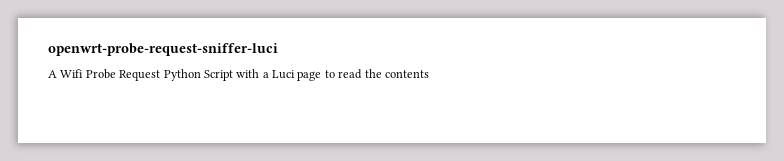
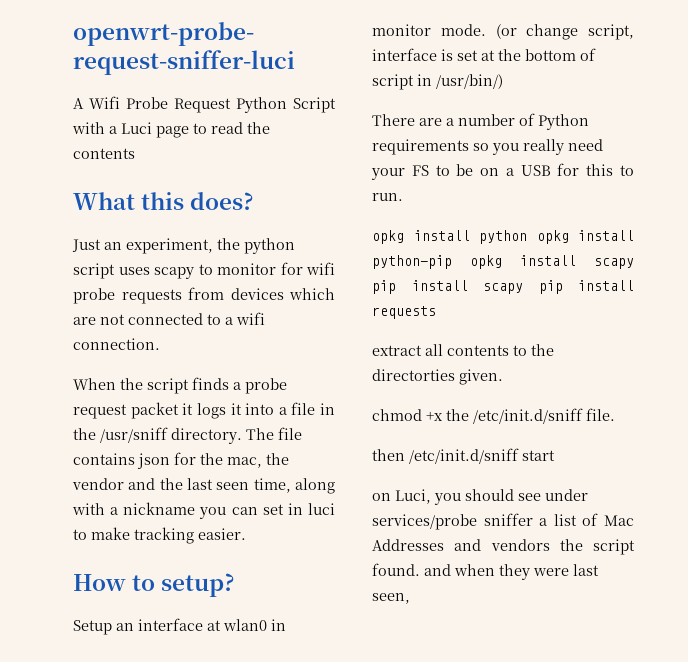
(429, 74) none -> [73,192,255,210] [72,238,295,254] [73,262,335,279] [73,287,335,304] [73,312,265,325] [73,338,160,350] [73,377,287,394] [73,402,335,419] [73,427,302,444] [73,452,289,469] [72,478,335,494] [72,502,335,519] [73,527,246,544] [73,573,236,597] [73,618,286,635] [372,24,634,40] [372,48,596,61] [372,74,503,90] [372,113,589,130] [372,139,603,155] [371,163,634,180] [372,193,403,201] [372,230,634,244] [372,255,634,269] [372,280,634,294] [372,306,436,319] [372,344,554,356] [372,369,503,385] [372,408,615,424] [372,448,555,464] [372,489,588,505] [372,513,634,530] [372,539,635,555] [372,563,599,580] [372,593,410,604] // What this does? // Just an experiment, the python script uses scapy to monitor for wifi probe requests from devices which are not connected to a wifi connection. // When the script finds a probe request packet it logs it into a file in the /usr/sniff directory. The file contains json for the mac, the vendor and the last seen time, along with a nickname you can set in luci to make tracking easier. // How to setup? // Setup an interface at wlan0 in monitor mode. (or change script, interface is set at the bottom of script in /usr/bin/) // There are a number of Python requirements so you really need your FS to be on a USB for this to run. // opkg install python opkg install python-pip opkg install scapy pip install scapy pip install requests // extract all contents to the directorties given. // chmod +x the /etc/init.d/sniff file. // then /etc/init.d/sniff start // on Luci, you should see under services/probe sniffer a list of Mac Addresses and vendors the script found. and when they were last seen,

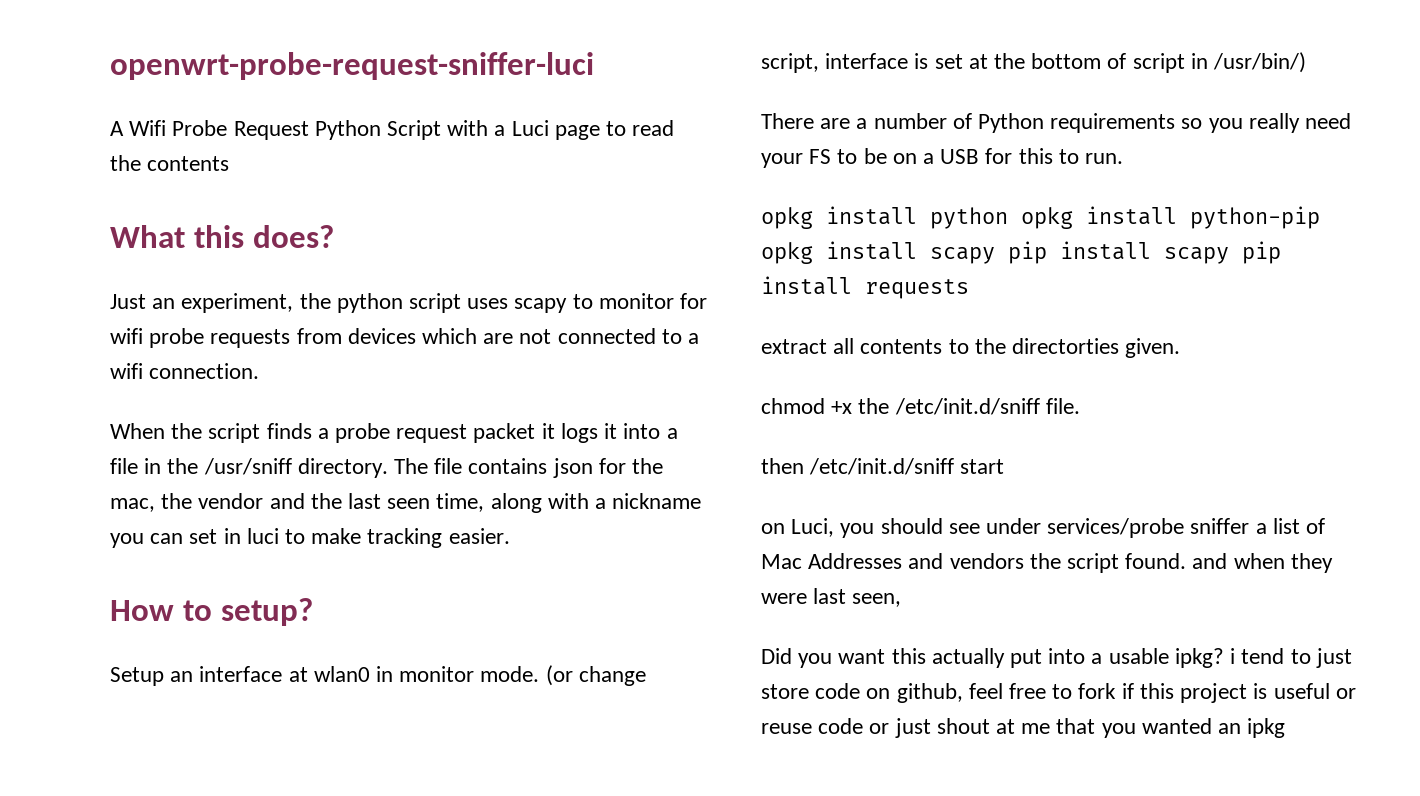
(410, 598) none -> [761,648,1352,668] [761,683,1356,703] [761,718,1286,738] // Did you want this actually put into a usable ipkg? i tend to just store code on github, feel free to fork if this project is useful or reuse code or just shout at me that you wanted an ipkg

